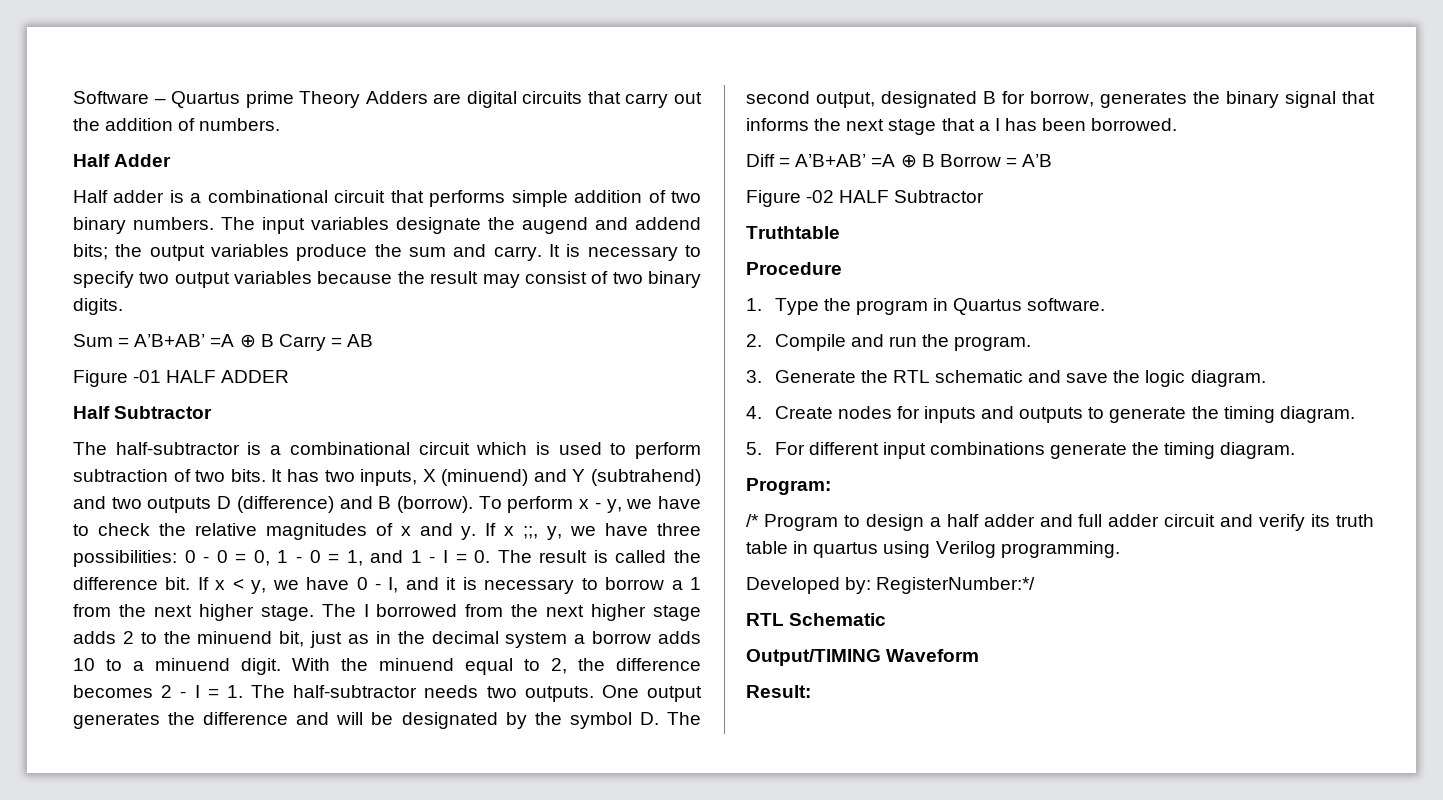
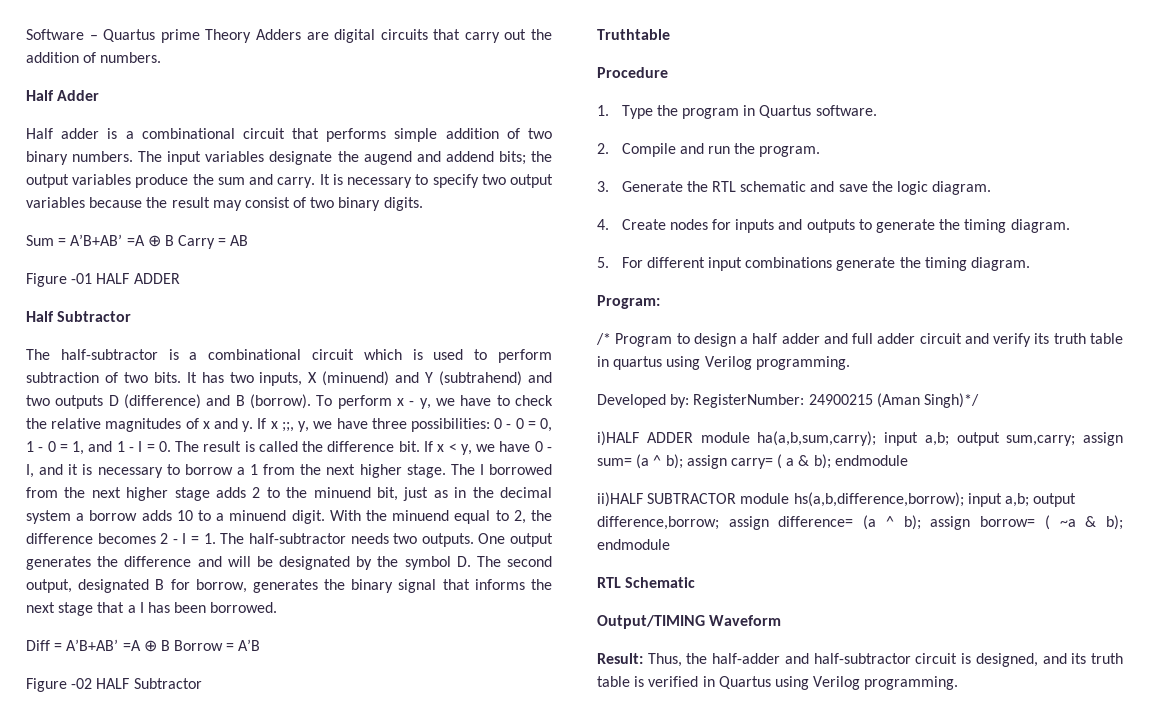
[876,577,1036,594] RegisterNumber:*/ -> [693,393,979,408] [597,431,1123,446] [597,454,908,469] [597,492,1077,507] [597,515,1124,530] [597,539,670,550] RegisterNumber: 24900215 (Aman Singh)*/ // i)HALF ADDER module ha(a,b,sum,carry); input a,b; output sum,carry; assign sum= (a ^ b); assign carry= ( a & b); endmodule // ii)HALF SUBTRACTOR module hs(a,b,difference,borrow); input a,b; output difference,borrow; assign difference= (a ^ b); assign borrow= ( ~a & b); endmodule
(811, 691) none -> [647,653,1123,667] [597,676,959,690] Thus, the half-adder and half-subtractor circuit is designed, and its truth table is verified in Quartus using Verilog programming.

